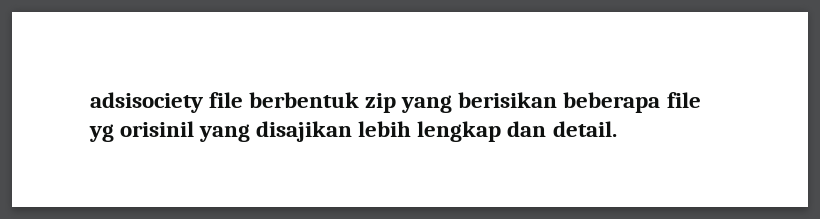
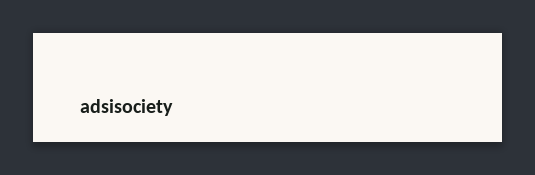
[209,92,701,113] [89,121,617,142] file berbentuk zip yang berisikan beberapa file yg orisinil yang disajikan lebih lengkap dan detail. -> (173, 107) none

